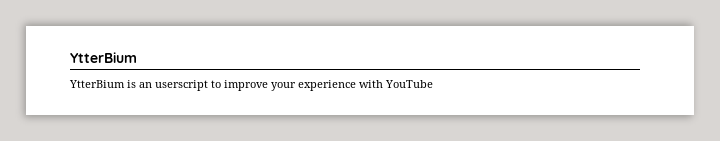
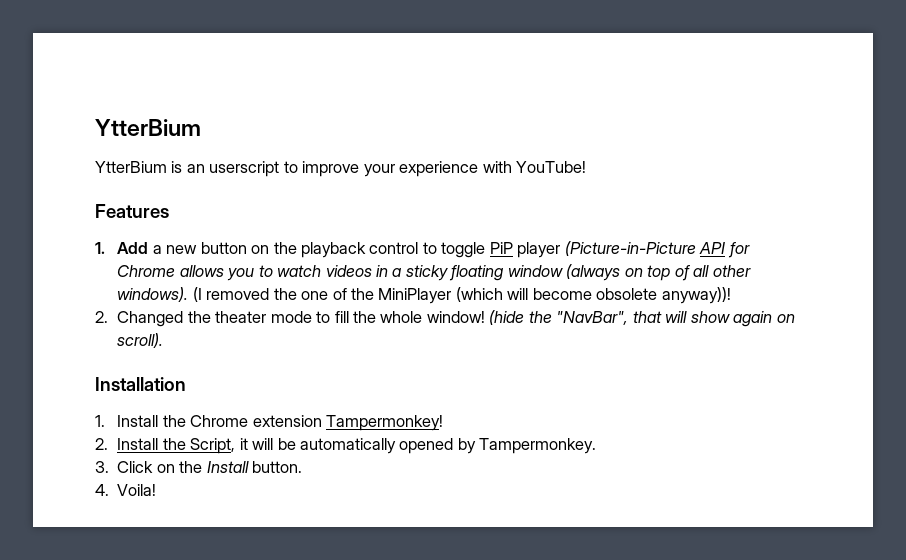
[385,80,433,88] YouTube -> [516,161,587,173] [95,204,169,218] [95,241,750,258] [117,264,751,281] [117,287,731,304] [95,310,795,327] [117,333,164,348] [95,377,186,391] [95,415,444,431] [95,438,597,454] [95,461,303,473] [95,484,157,496] YouTube! // Features // 1. Add a new button on the playback control to toggle PiP player (Picture-in-Picture API for Chrome allows you to watch videos in a sticky floating window (always on top of all other windows). (I removed the one of the MiniPlayer (which will become obsolete anyway))! // 2. Changed the theater mode to fill the whole window! (hide the "NavBar", that will show again on scroll). // Installation // 1. Install the Chrome extension Tampermonkey! // 2. Install the Script, it will be automatically opened by Tampermonkey. // 3. Click on the Install button. // 4. Voila!

